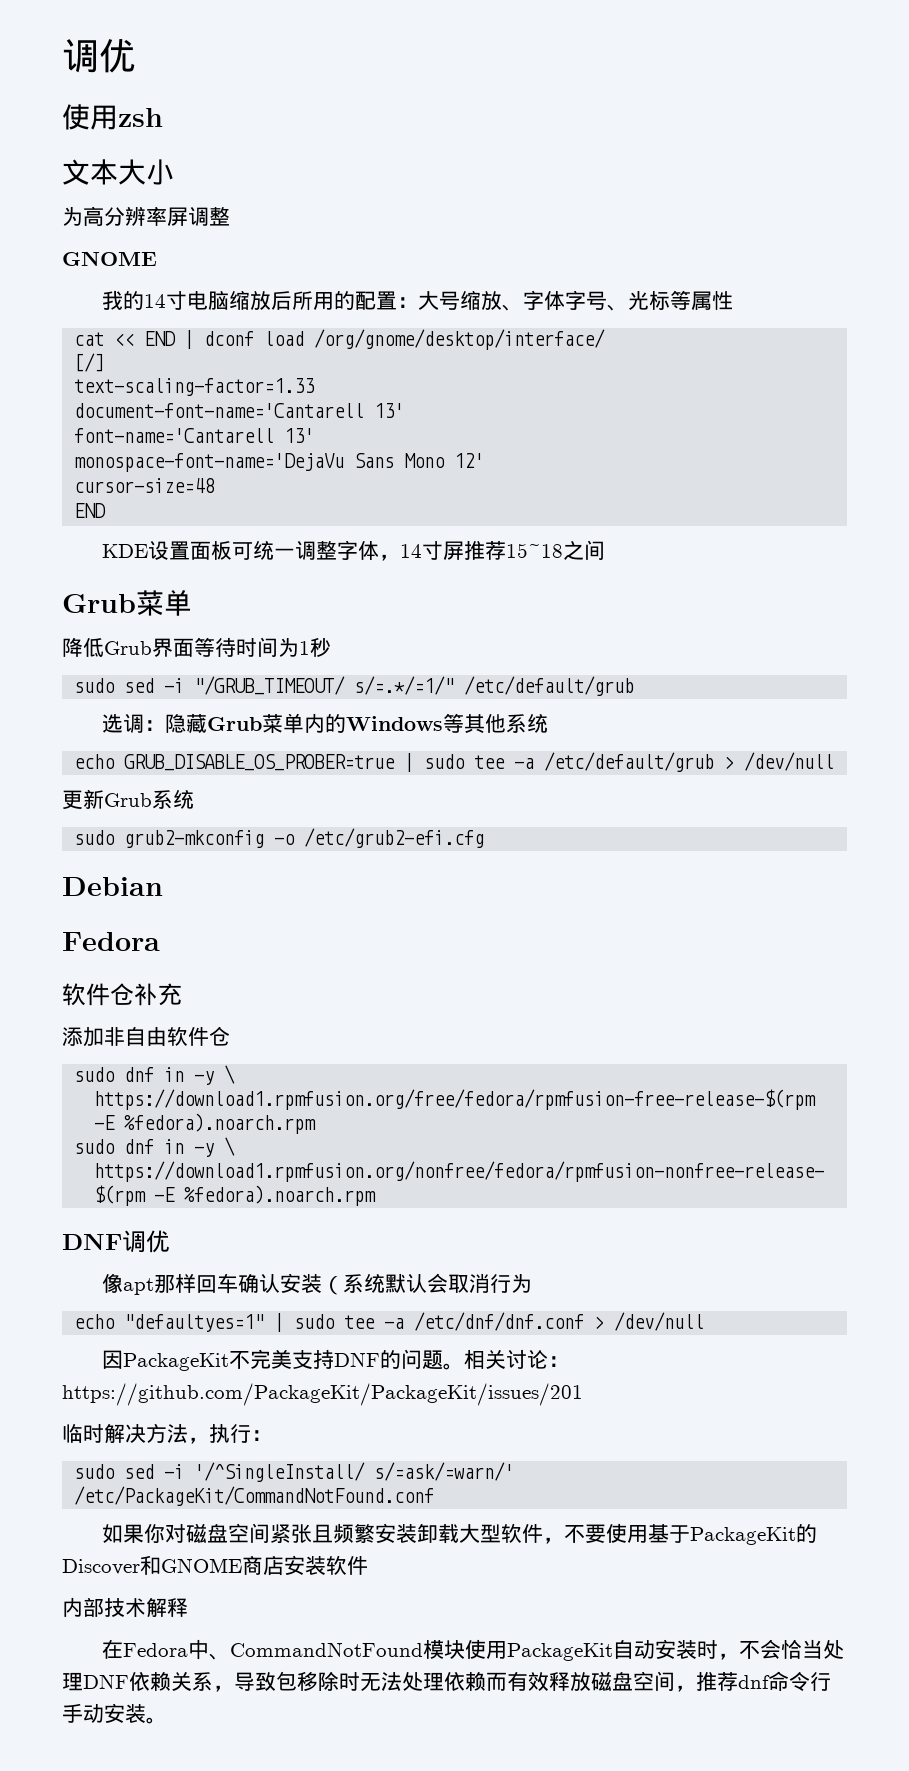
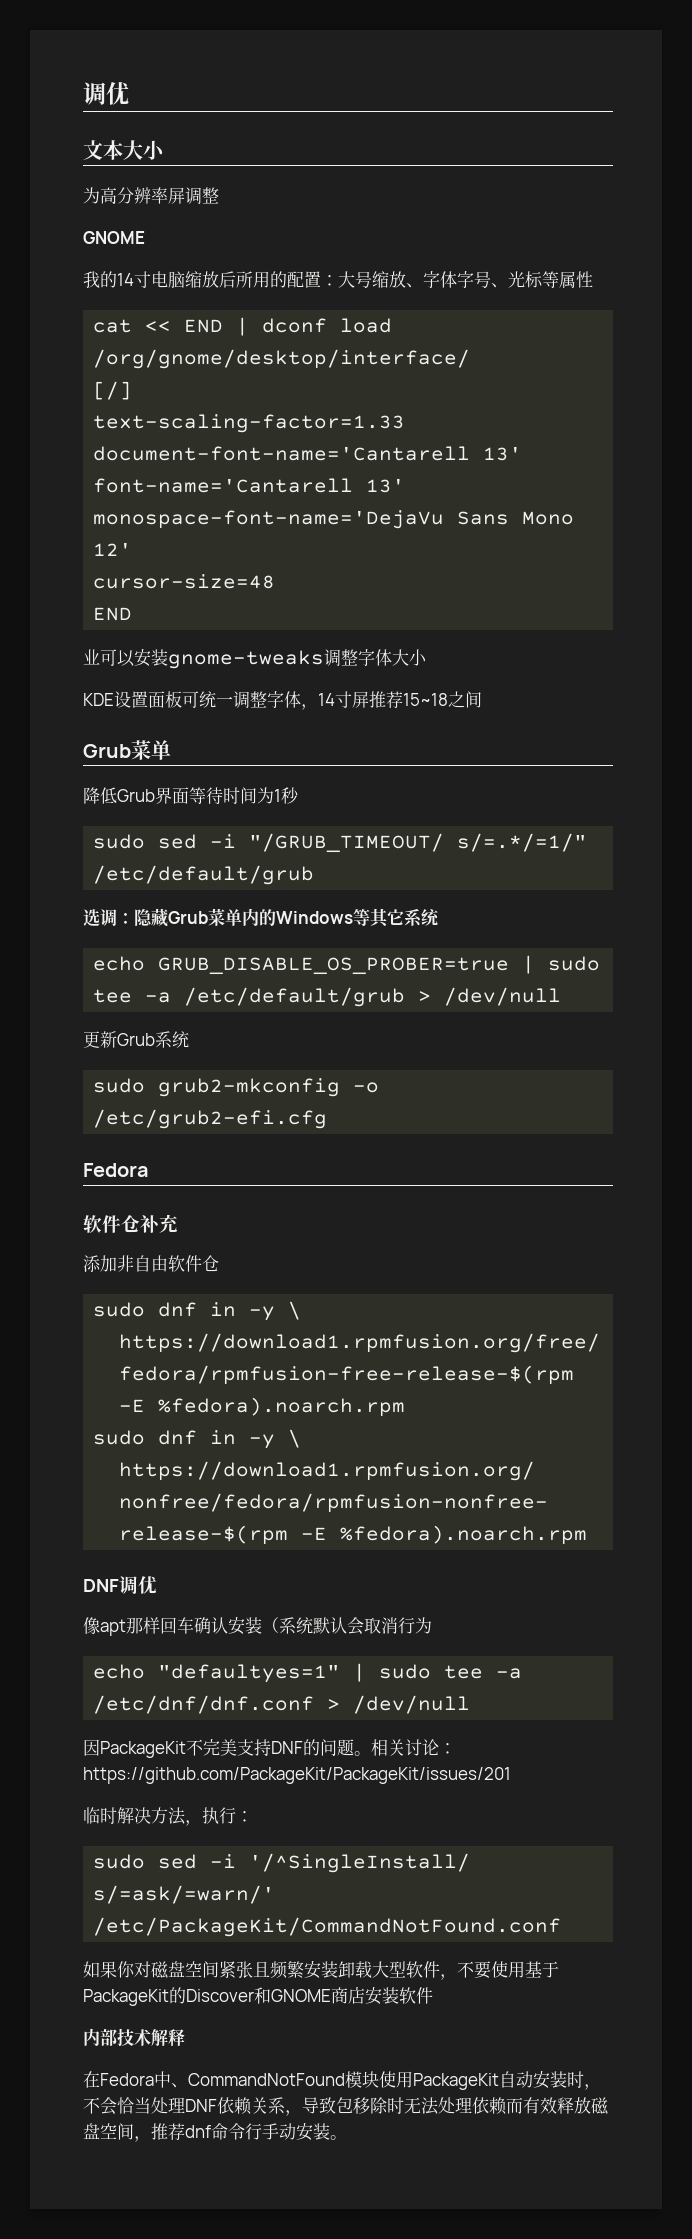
[62,39,136,73] [62,104,163,130] 调优 // 使用zsh -> [83,82,129,105] 调优
(107, 510) none -> [83,649,427,669] // 业可以安装gnome-tweaks调整字体大小
[485,714,507,733] 他 -> [387,909,404,925] 它
[62,877,163,896] // Debian -> (328, 1119) none

